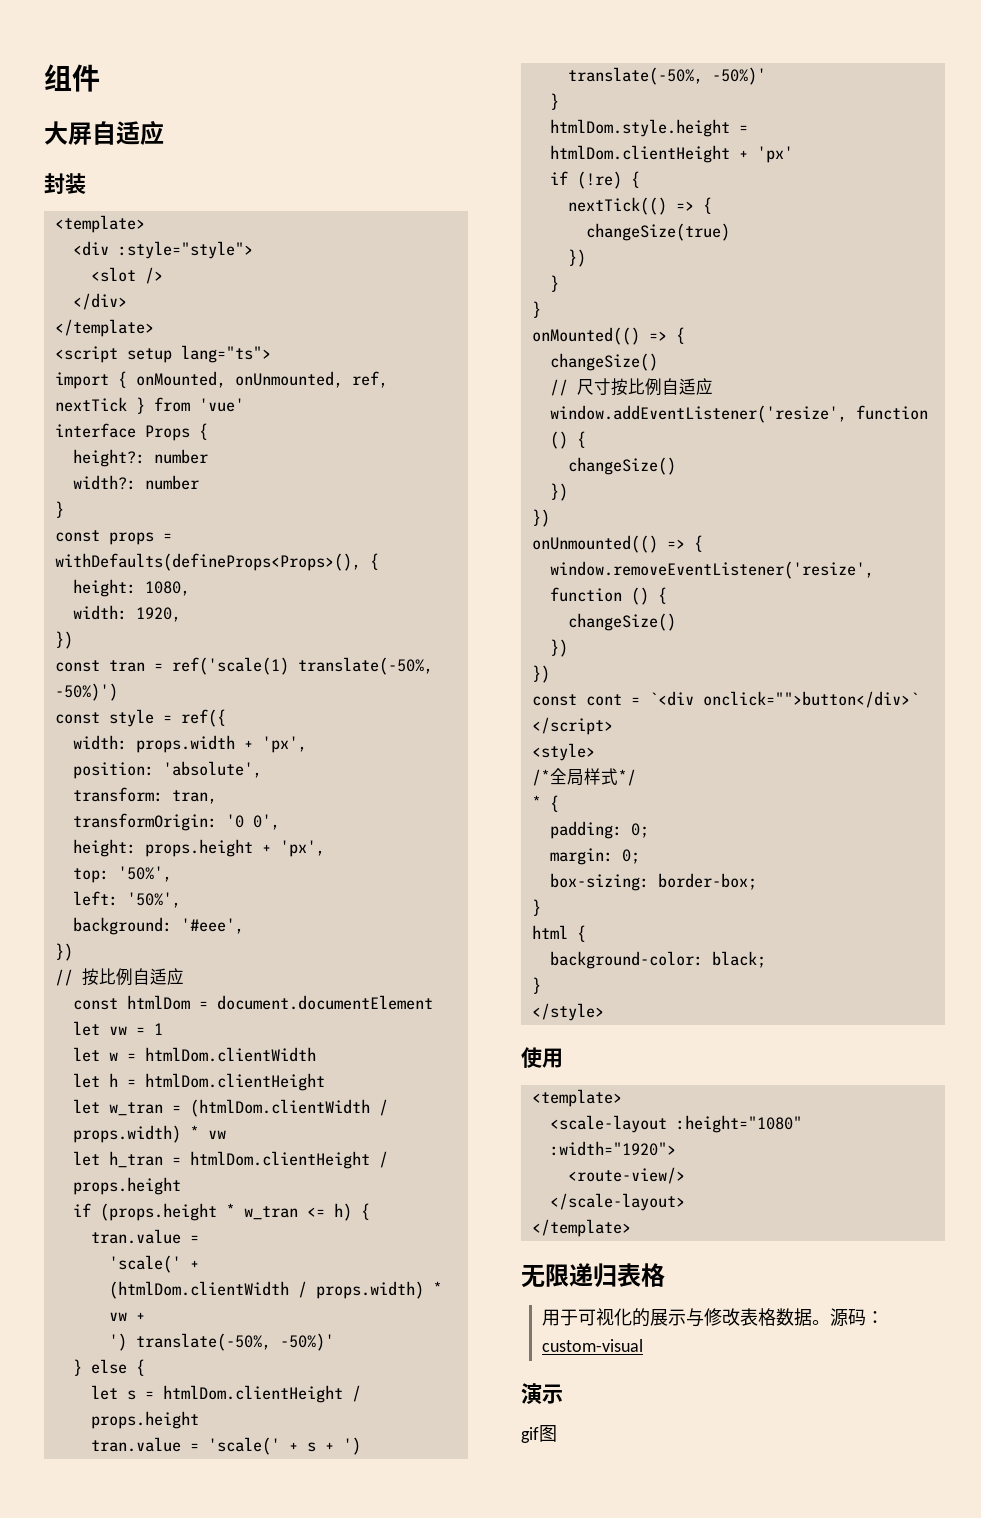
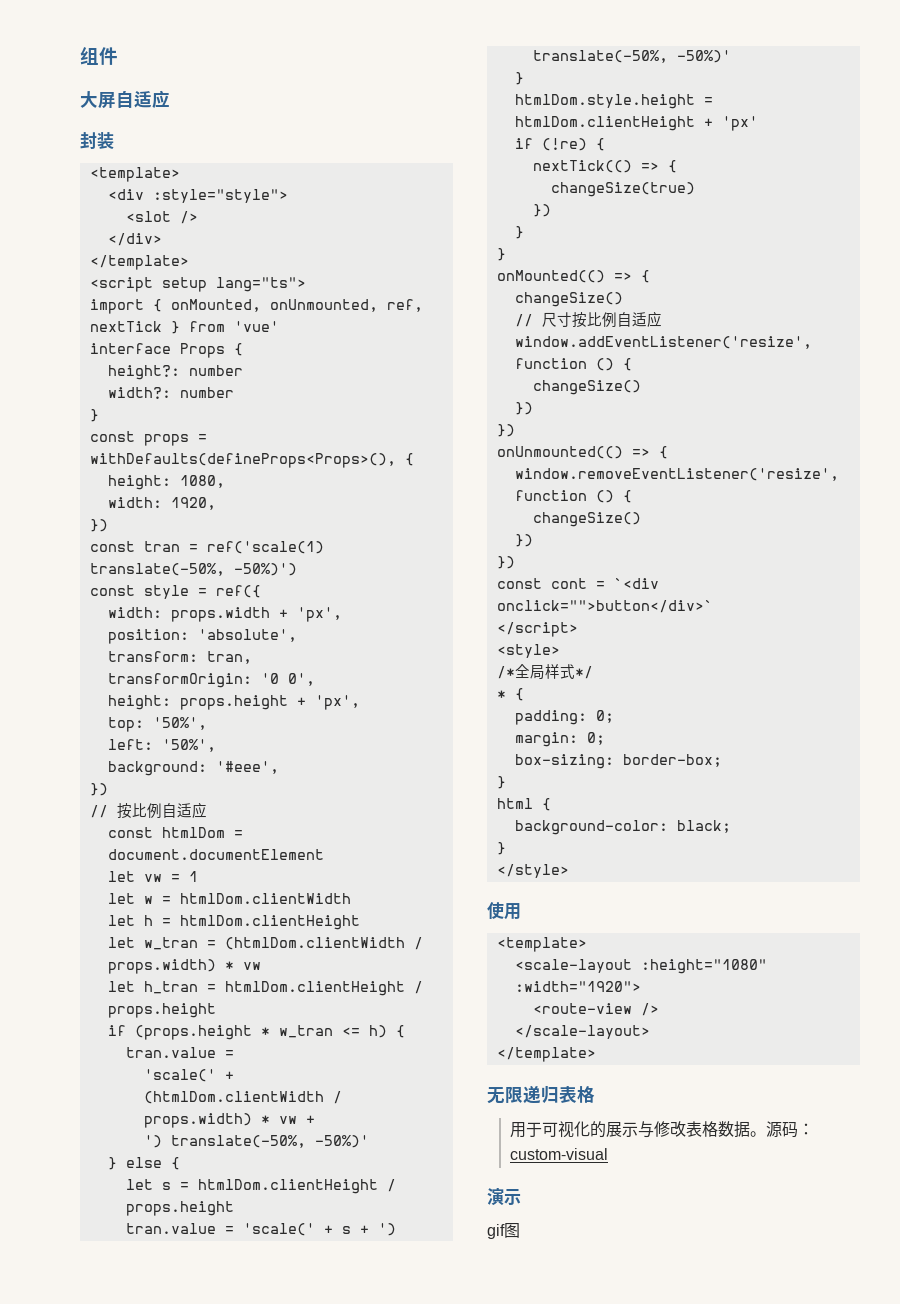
[567,1167,685,1184] <route-view/> -> [532,1003,659,1016] <route-view />

